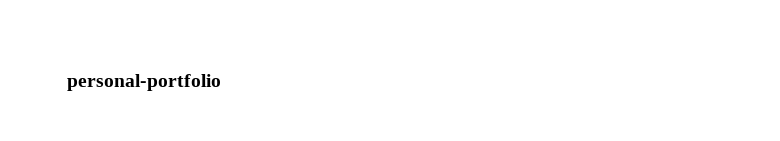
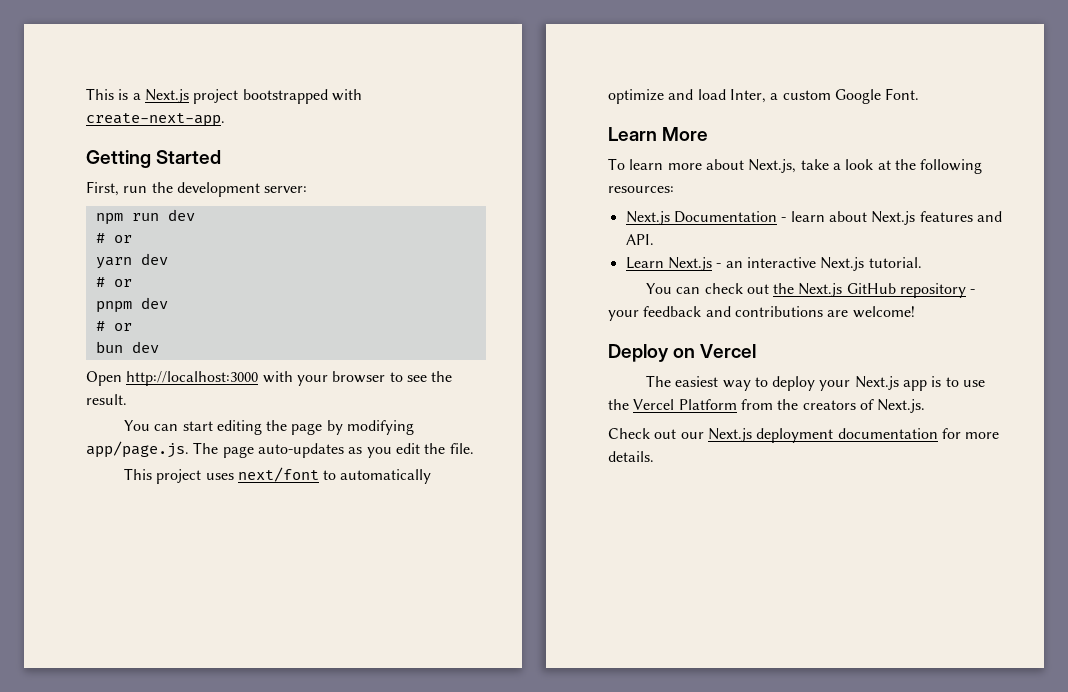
[67,74,221,91] personal-portfolio -> [86,88,362,104] [86,113,225,127] [86,150,222,168] [86,181,308,197] [95,209,195,225] [95,233,132,243] [95,253,168,269] [95,277,132,287] [95,297,168,313] [95,321,132,331] [95,341,159,353] [86,371,453,386] [86,394,127,405] [123,420,415,435] [86,441,474,458] [123,467,432,484] [608,88,920,104] [608,127,709,141] [608,158,983,174] [608,186,674,193] [625,211,1002,225] [625,234,654,245] [625,257,922,271] [645,283,976,298] [608,306,915,321] [608,344,757,362] [645,375,986,391] [608,399,926,413] [608,428,1000,443] [608,451,654,462] This is a Next.js project bootstrapped with create-next-app. // Getting Started // First, run the development server: // npm run dev // # or // yarn dev // # or // pnpm dev // # or // bun dev // Open http://localhost:3000 with your browser to see the result. // You can start editing the page by modifying app/page.js. The page auto-updates as you edit the file. // This project uses next/font to automatically optimize and load Inter, a custom Google Font. // Learn More // To learn more about Next.js, take a look at the following resources: // Next.js Documentation - learn about Next.js features and API. // Learn Next.js - an interactive Next.js tutorial. // You can check out the Next.js GitHub repository - your feedback and contributions are welcome! // Deploy on Vercel // The easiest way to deploy your Next.js app is to use the Vercel Platform from the creators of Next.js. // Check out our Next.js deployment documentation for more details.

